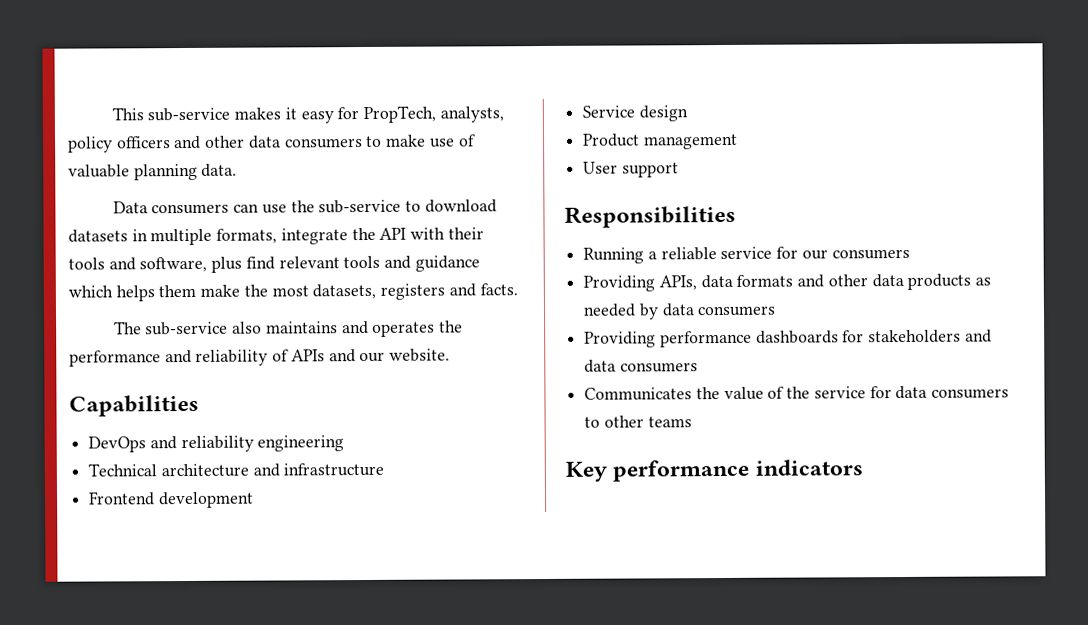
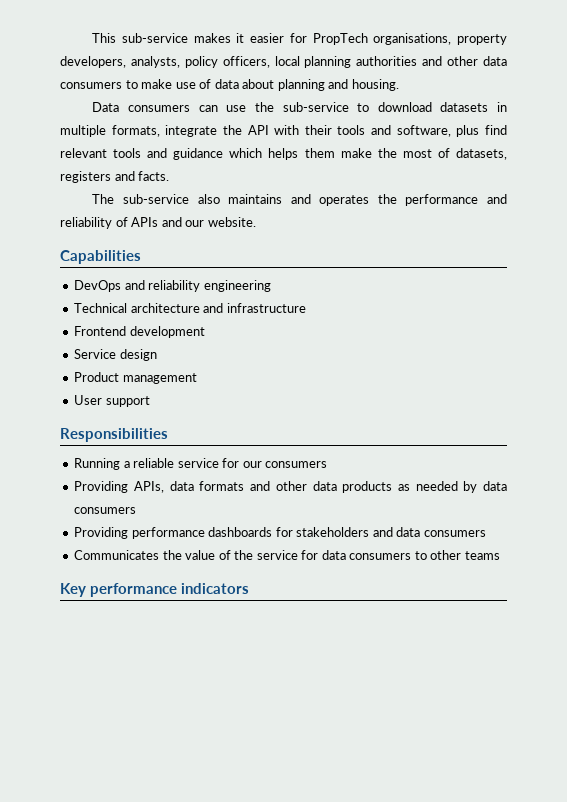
[300,105,504,124] [68,136,171,153] easy for PropTech, analysts, policy officers -> [250,33,508,45] [60,56,418,68] easier for PropTech organisations, property developers, analysts, policy officers, local planning authorities
[68,163,238,181] valuable planning data. -> [214,79,399,91] data about planning and housing.
(309, 291) none -> [437,148,450,158] of

